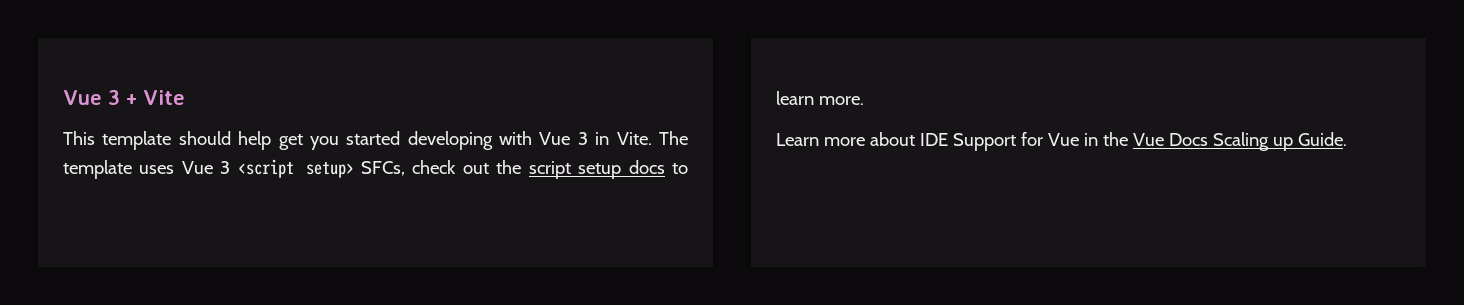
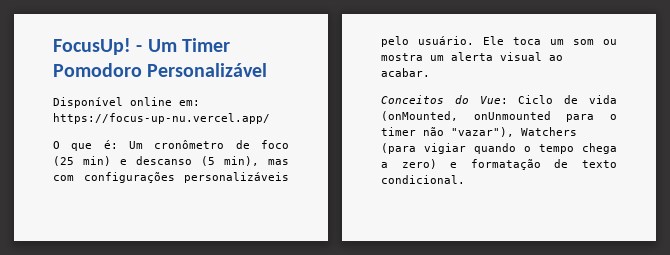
[63,90,185,105] [63,131,688,150] [63,159,688,179] [776,91,864,105] [776,132,1347,151] Vue 3 + Vite // This template should help get you started developing with Vue 3 in Vite. The template uses Vue 3 <script setup> SFCs, check out the script setup docs to learn more. // Learn more about IDE Support for Vue in the Vue Docs Scaling up Guide. -> [53,38,230,55] [53,63,268,77] [53,97,200,108] [53,113,270,124] [53,140,289,151] [53,156,289,166] [53,172,289,183] [381,36,617,47] [381,52,563,61] [381,68,430,77] [381,95,617,104] [381,111,617,122] [381,127,577,137] [381,143,617,154] [381,159,617,170] [381,175,465,184] FocusUp! - Um Timer Pomodoro Personalizável // Disponível online em: https://focus-up-nu.vercel.app/ // O que é: Um cronômetro de foco (25 min) e descanso (5 min), mas com configurações personalizáveis pelo usuário. Ele toca um som ou mostra um alerta visual ao acabar. // Conceitos do Vue: Ciclo de vida (onMounted, onUnmounted para o timer não "vazar"), Watchers (para vigiar quando o tempo chega a zero) e formatação de texto condicional.

